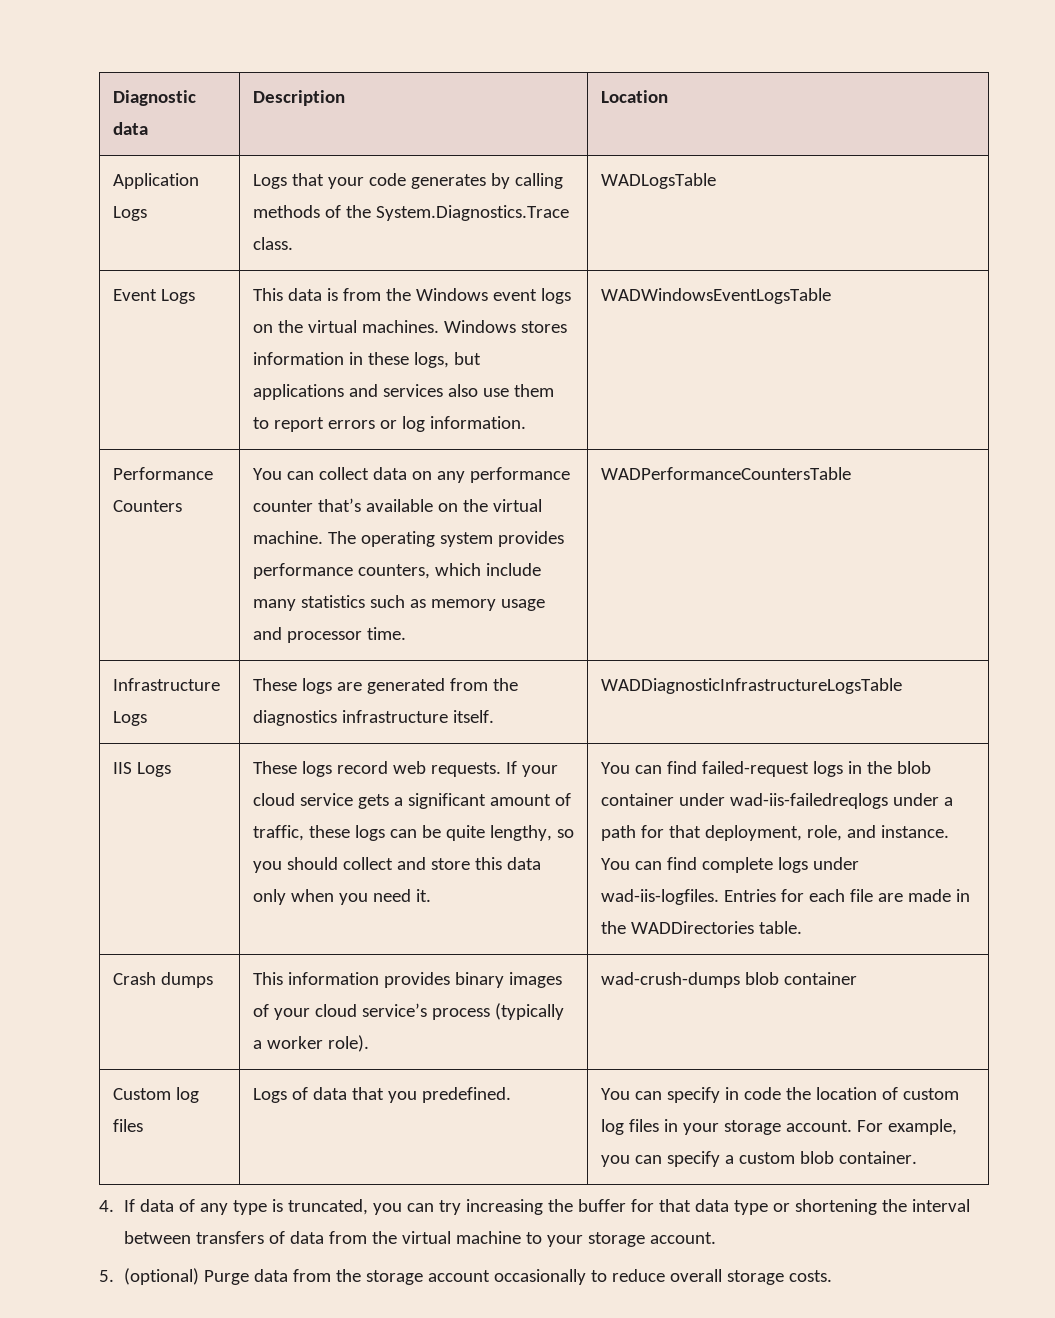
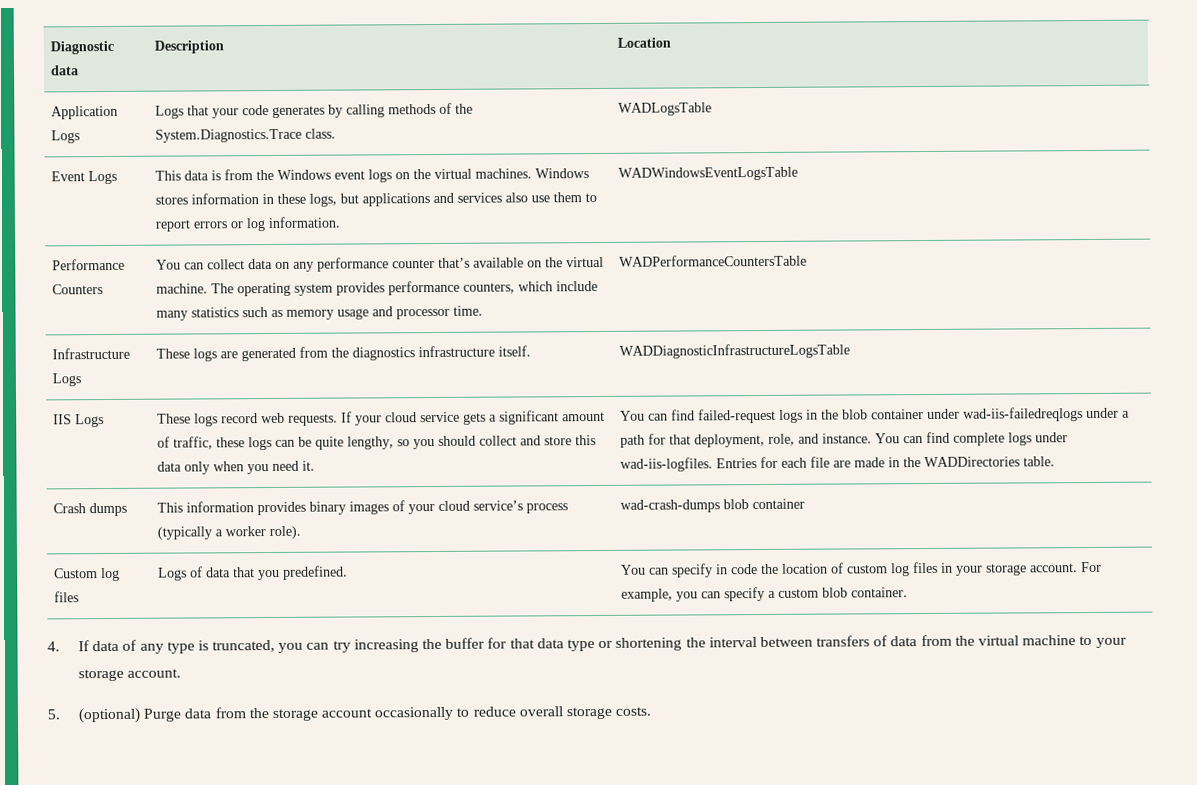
[600,972,740,988] wad-crush-dumps -> [619,499,720,513] wad-crash-dumps

